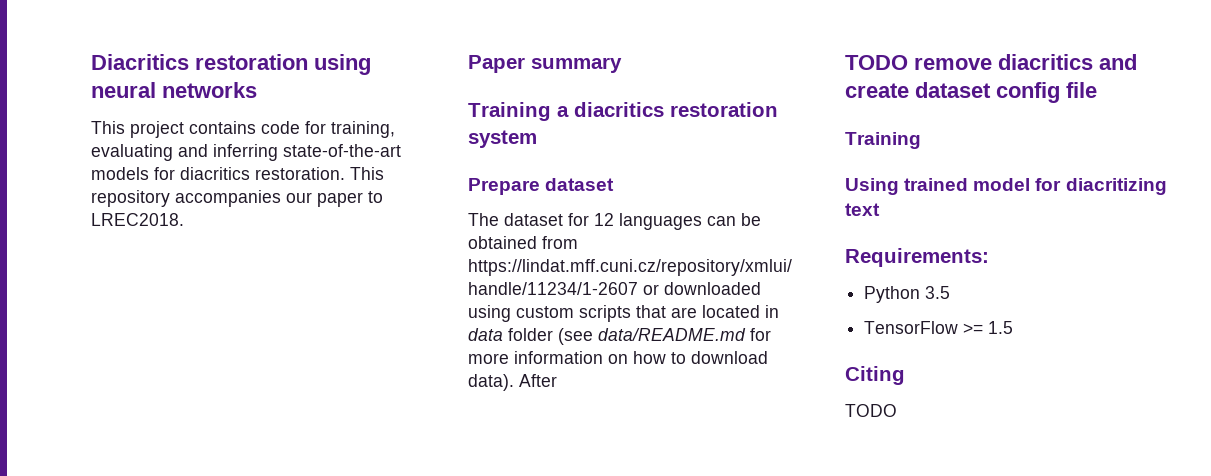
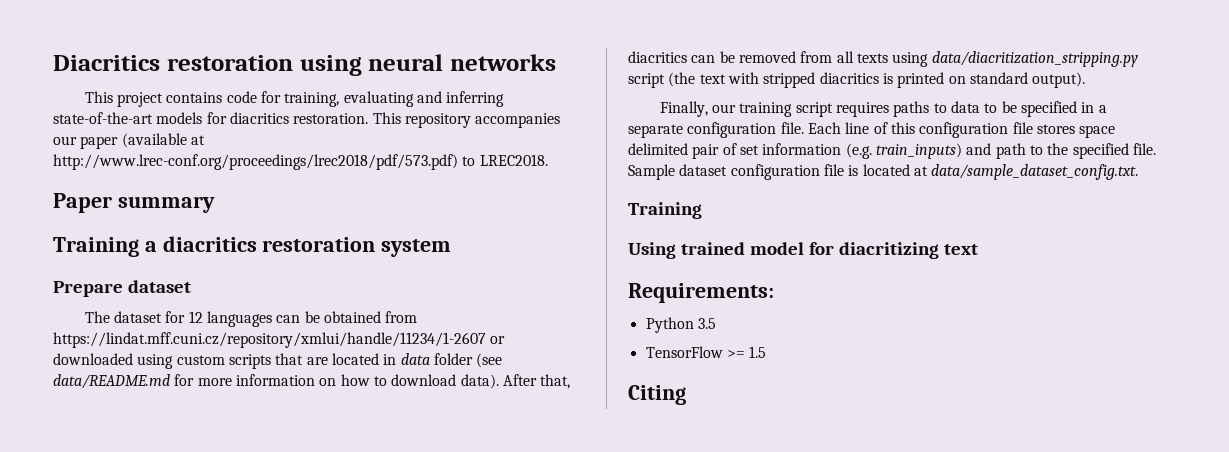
(363, 199) none -> [121,133,205,148] [53,154,458,170] (available at http://www.lrec-conf.org/proceedings/lrec2018/pdf/573.pdf)
[845,54,1137,70] [845,82,1097,103] // TODO remove diacritics and create dataset config file -> [540,374,571,389] [628,51,1138,67] [628,72,1086,88] [659,101,1107,117] [628,122,1116,138] [628,143,1156,159] [628,164,1139,180] that, diacritics can be removed from all texts using data/diacritization_stripping.py script (the text with stripped diacritics is printed on standard output). // Finally, our training script requires paths to data to be specified in a separate configuration file. Each line of this configuration file stores space delimited pair of set information (e.g. train_inputs) and path to the specified file. Sample dataset configuration file is located at data/sample_dataset_config.txt.
[845,404,897,417] // TODO -> (686, 395) none

